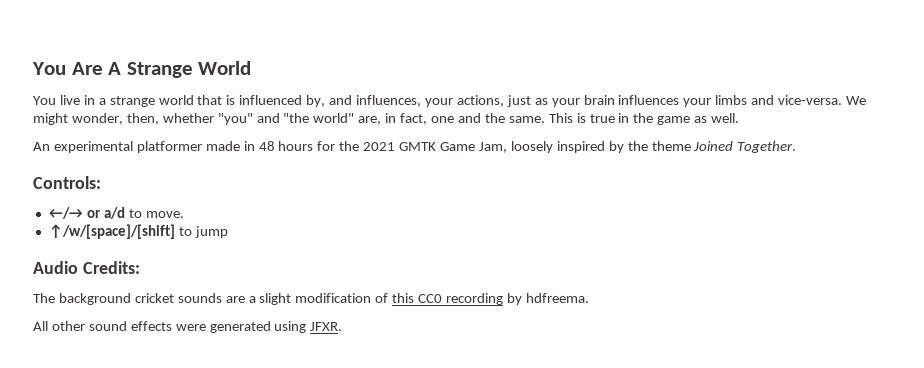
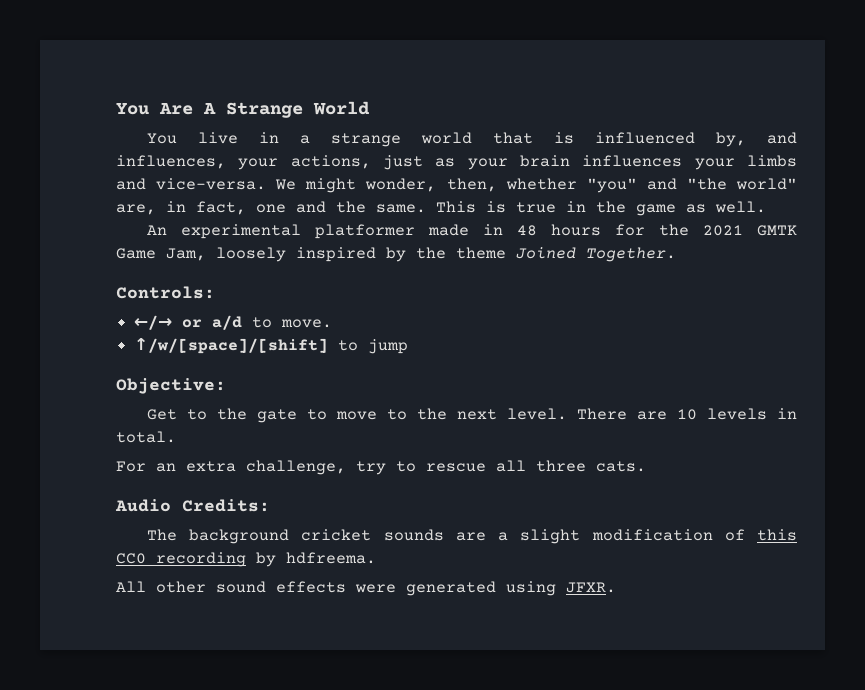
(228, 232) none -> [116,378,226,394] [146,408,797,423] [116,431,176,443] [116,460,646,475] // Objective: // Get to the gate to move to the next level. There are 10 levels in total. // For an extra challenge, try to rescue all three cats.

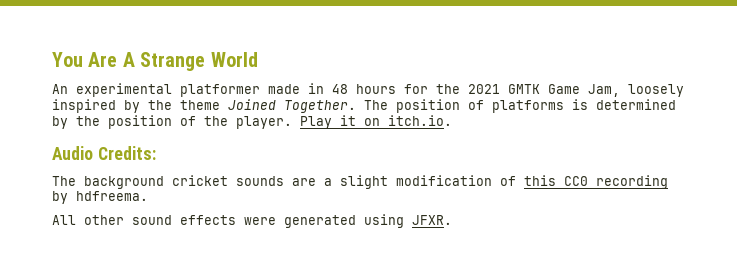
[146,132,797,147] [116,155,797,170] [116,178,798,193] [116,201,766,216] // You live in a strange world that is influenced by, and influences, your actions, just as your brain influences your limbs and vice-versa. We might wonder, then, whether "you" and "the world" are, in fact, one and the same. This is true in the game as well. -> (258, 59) none
[116,286,215,299] [134,315,333,330] [134,338,409,354] [116,378,226,394] [146,408,797,423] [116,431,176,443] [116,460,646,475] // Controls: // ←/→ or a/d to move. // ↑/w/[space]/[shift] to jump // Objective: // Get to the gate to move to the next level. There are 10 levels in total. // For an extra challenge, try to rescue all three cats. -> [364,99,676,113] [52,115,452,129] The position of platforms is determined by the position of the player. Play it on itch.io.

